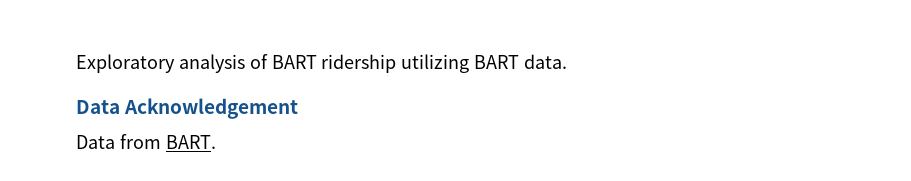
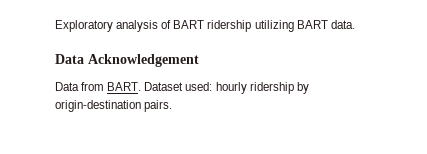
(216, 142) none -> [144,82,309,94] [55,100,173,112] Dataset used: hourly ridership by origin-destination pairs.

